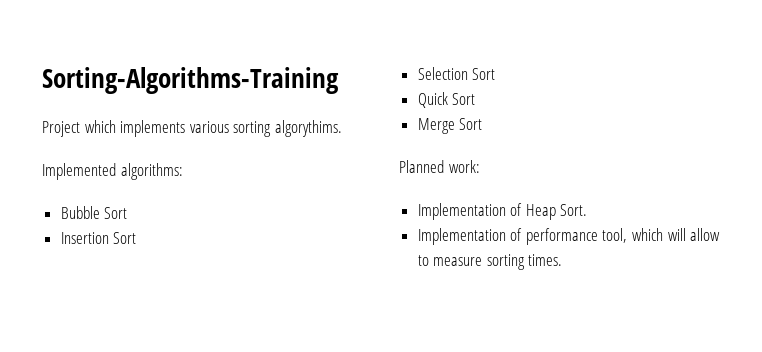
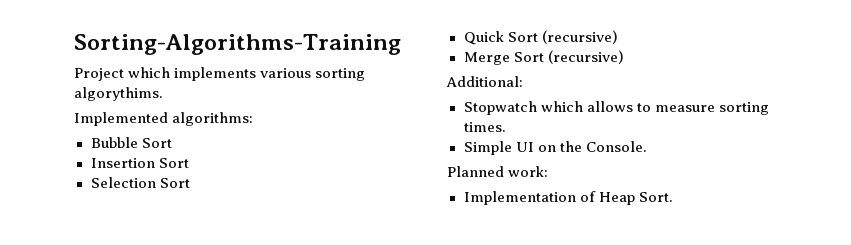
(476, 99) none -> [541,30,618,44] (recursive)
(483, 124) none -> [547,50,624,64] [446,76,523,87] [463,101,769,115] [463,122,506,132] [463,141,647,155] (recursive) // Additional: // Stopwatch which allows to measure sorting times. // Simple UI on the Console.
[417,228,721,245] [417,254,563,270] // Implementation of performance tool, which will allow to measure sorting times. -> (673, 197) none

